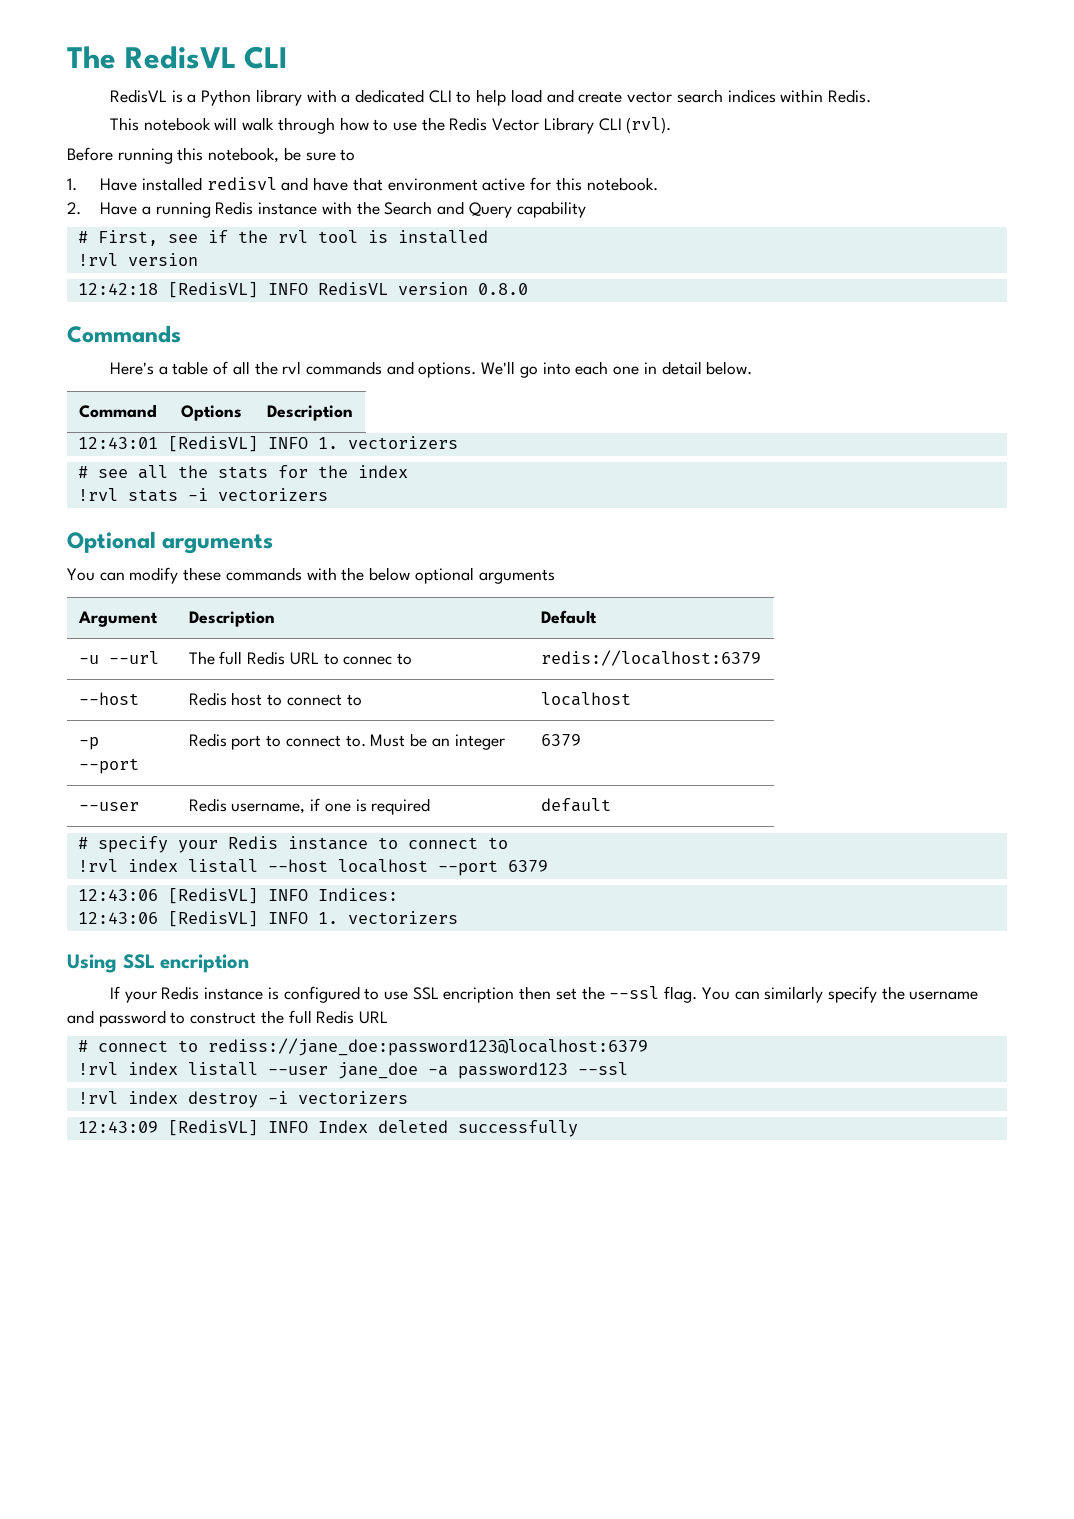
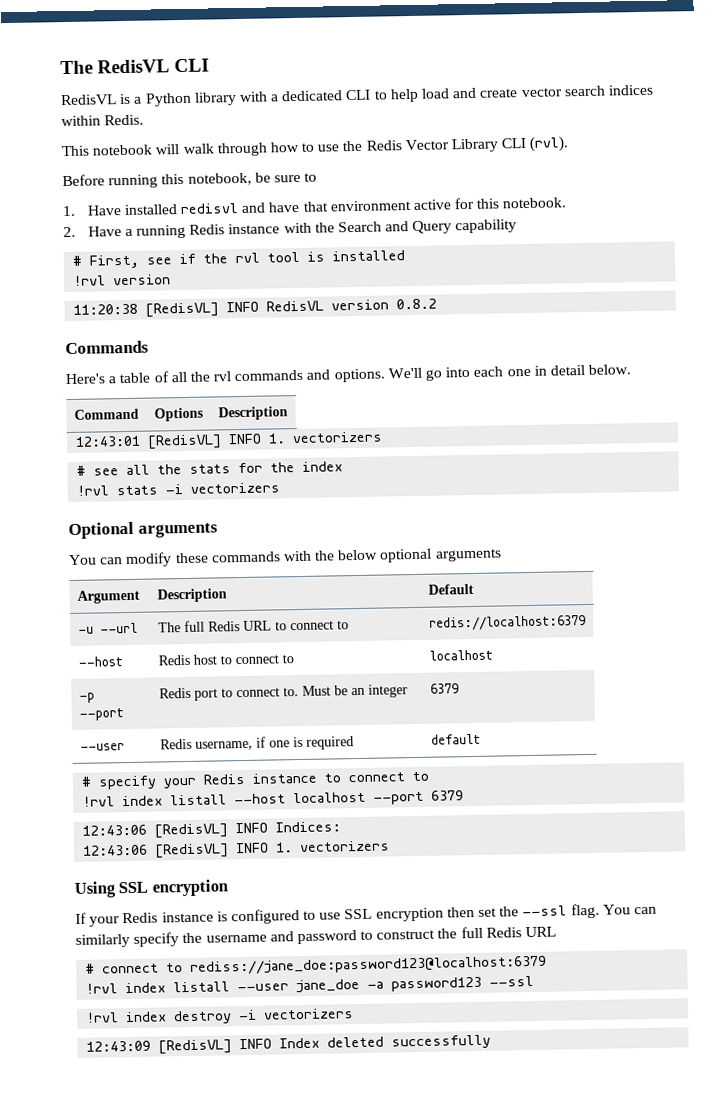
[77,283,158,295] 12:42:18 -> [73,303,139,315] 11:20:38
[477,283,528,295] 0.8.0 -> [396,298,438,310] 0.8.2
[343,656,393,665] connec -> [289,620,334,631] connect
[160,954,250,973] encription -> [151,879,228,897] encryption
[443,987,515,1003] encription -> [375,907,444,922] encryption

